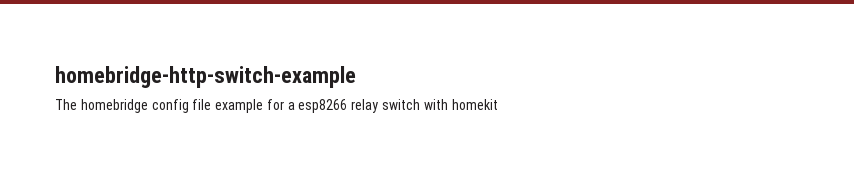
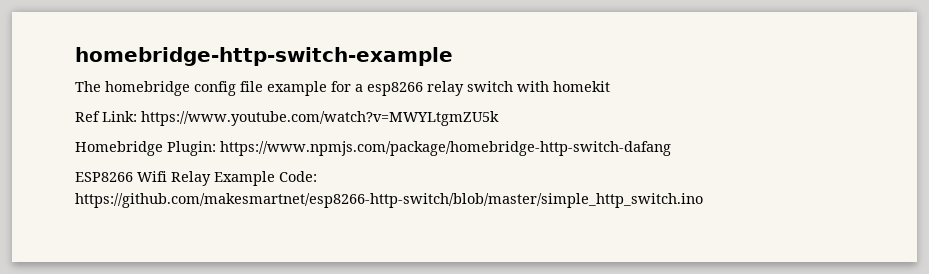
(498, 104) none -> [75,111,499,126] [75,141,671,156] [75,171,317,186] [75,193,703,208] // Ref Link: https://www.youtube.com/watch?v=MWYLtgmZU5k // Homebridge Plugin: https://www.npmjs.com/package/homebridge-http-switch-dafang // ESP8266 Wifi Relay Example Code: https://github.com/makesmartnet/esp8266-http-switch/blob/master/simple_http_switch.ino

